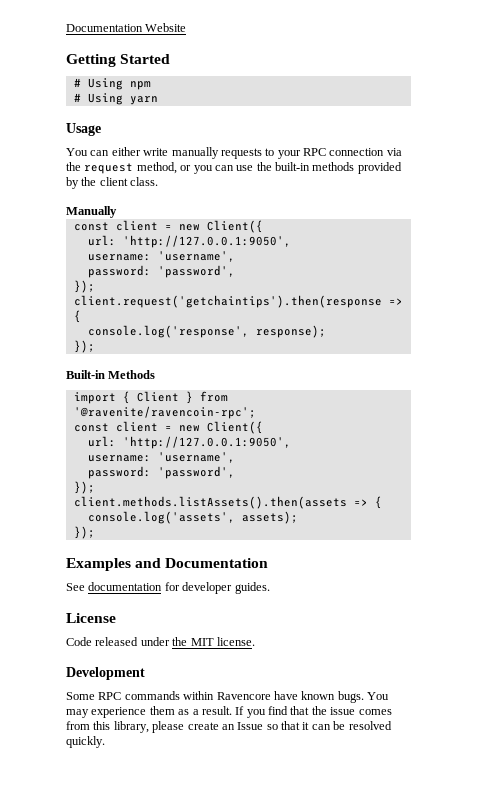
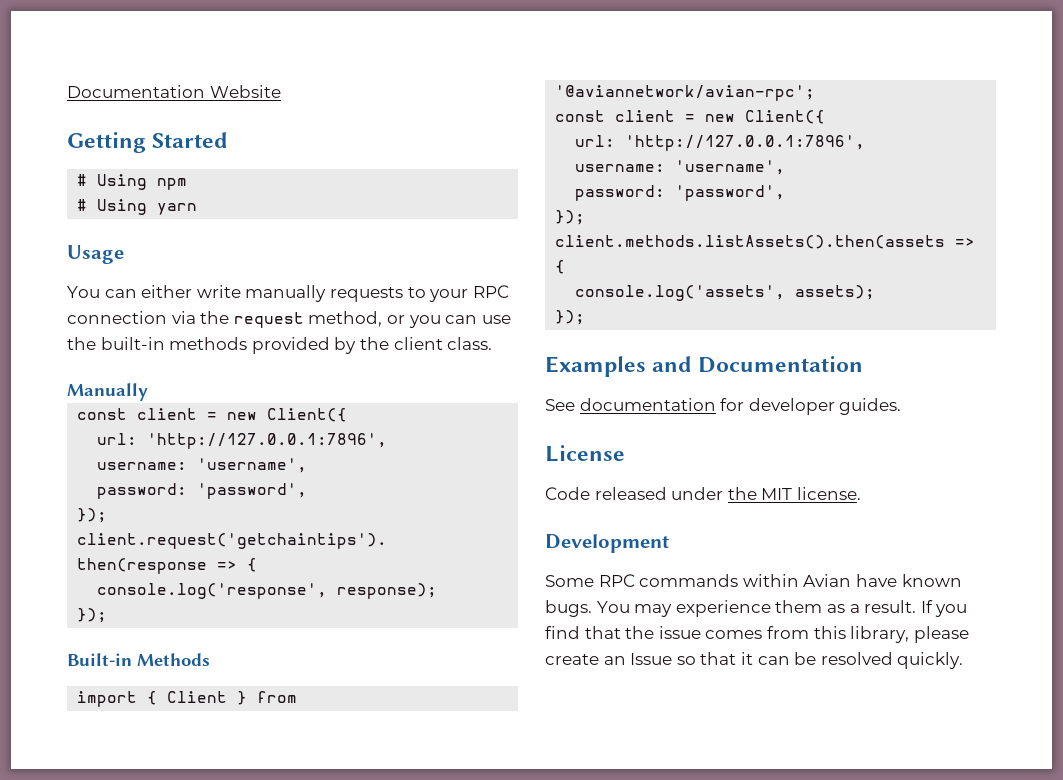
[122,235,291,248] 'http://127.0.0.1:9050', -> [147,433,388,449] 'http://127.0.0.1:7896',
[73,406,256,419] [73,421,263,434] [87,436,291,449] '@ravenite/ravencoin-rpc'; // const client = new Client({ // url: 'http://127.0.0.1:9050', -> [555,85,816,101] [555,110,826,124] [575,135,866,151] '@aviannetwork/avian-rpc'; // const client = new Client({ // url: 'http://127.0.0.1:7896',
[216,692,271,700] Ravencore -> [803,574,852,587] Avian

